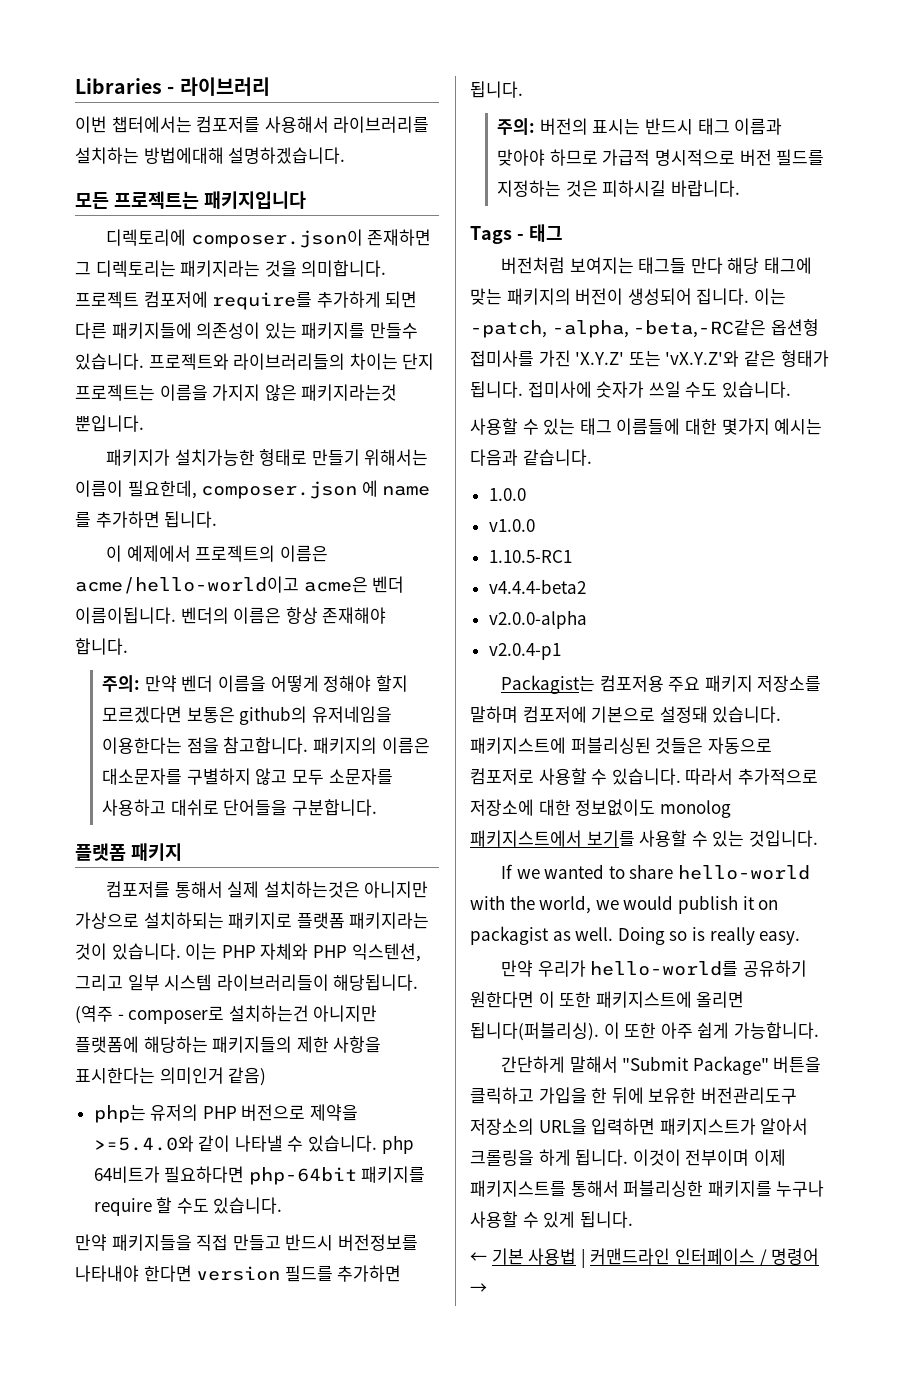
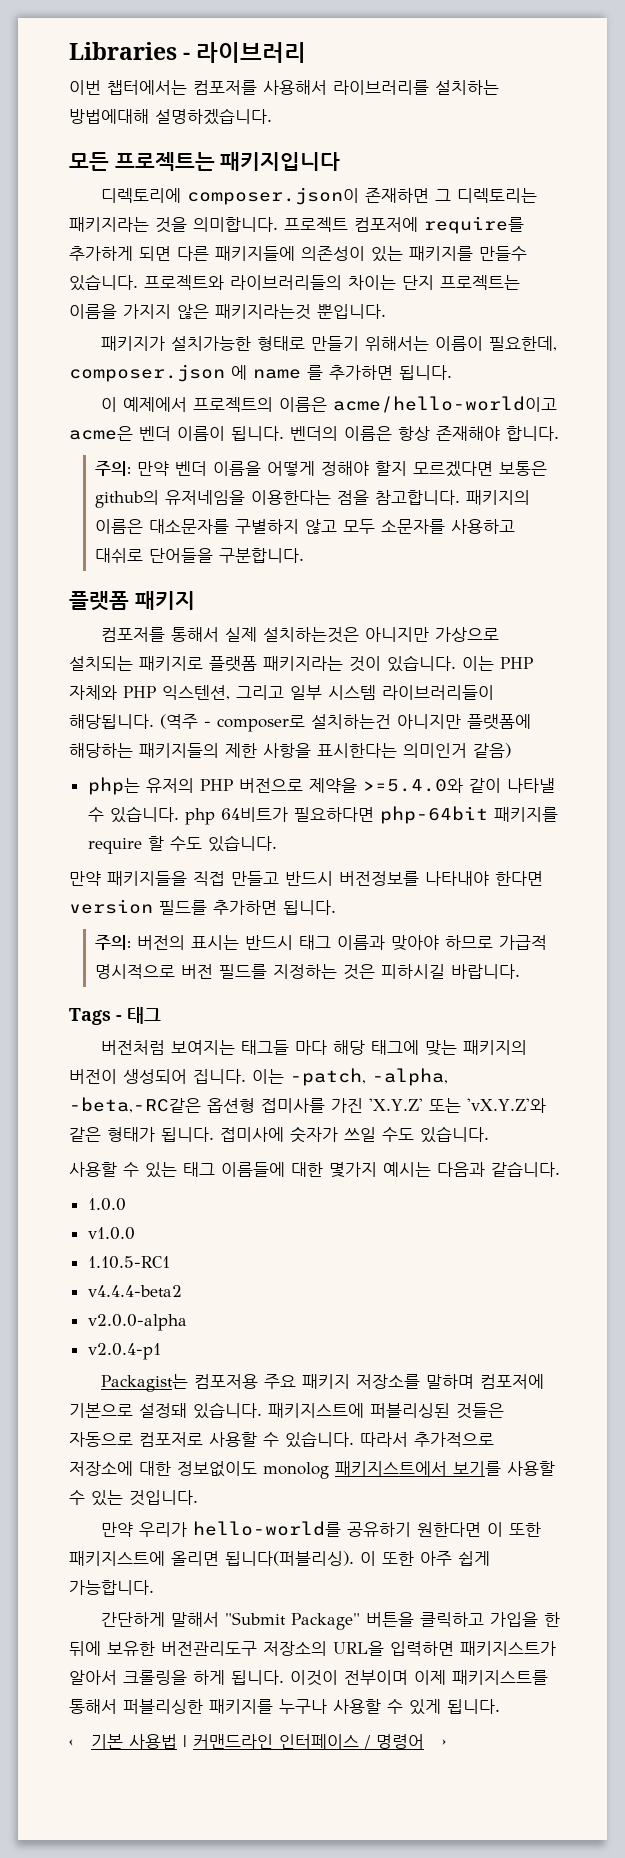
[75,607,176,624] 이름이됩니다. -> [177,426,284,441] 이름이 됩니다.
[143,912,224,929] 설치하되는 -> [69,656,133,671] 설치되는
[690,257,723,274] 만다 -> [295,1040,328,1055] 마다
[501,864,811,880] [470,895,779,914] [470,926,801,945] // If we wanted to share hello-world with the world, we would publish it on packagist as well. Doing so is really easy. -> (198, 1498) none

